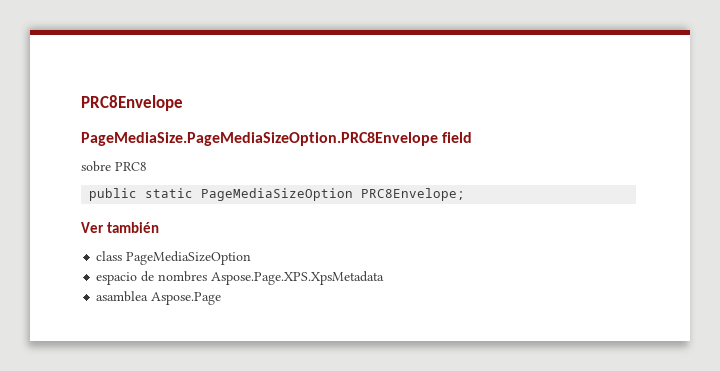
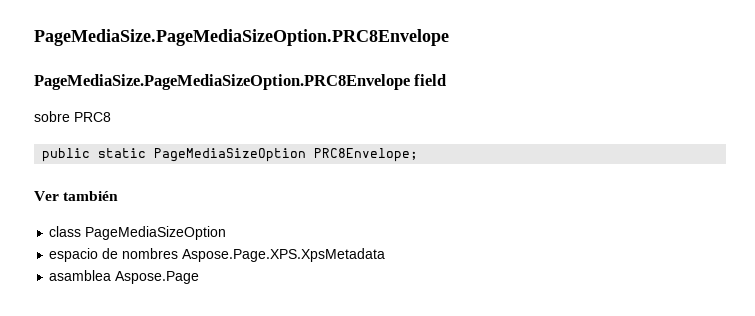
[81,95,183,111] PRC8Envelope -> [34,29,449,46] PageMediaSize.PageMediaSizeOption.PRC8Envelope

